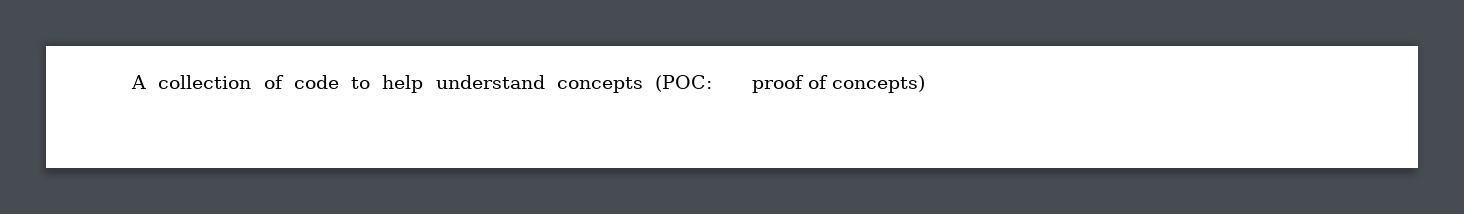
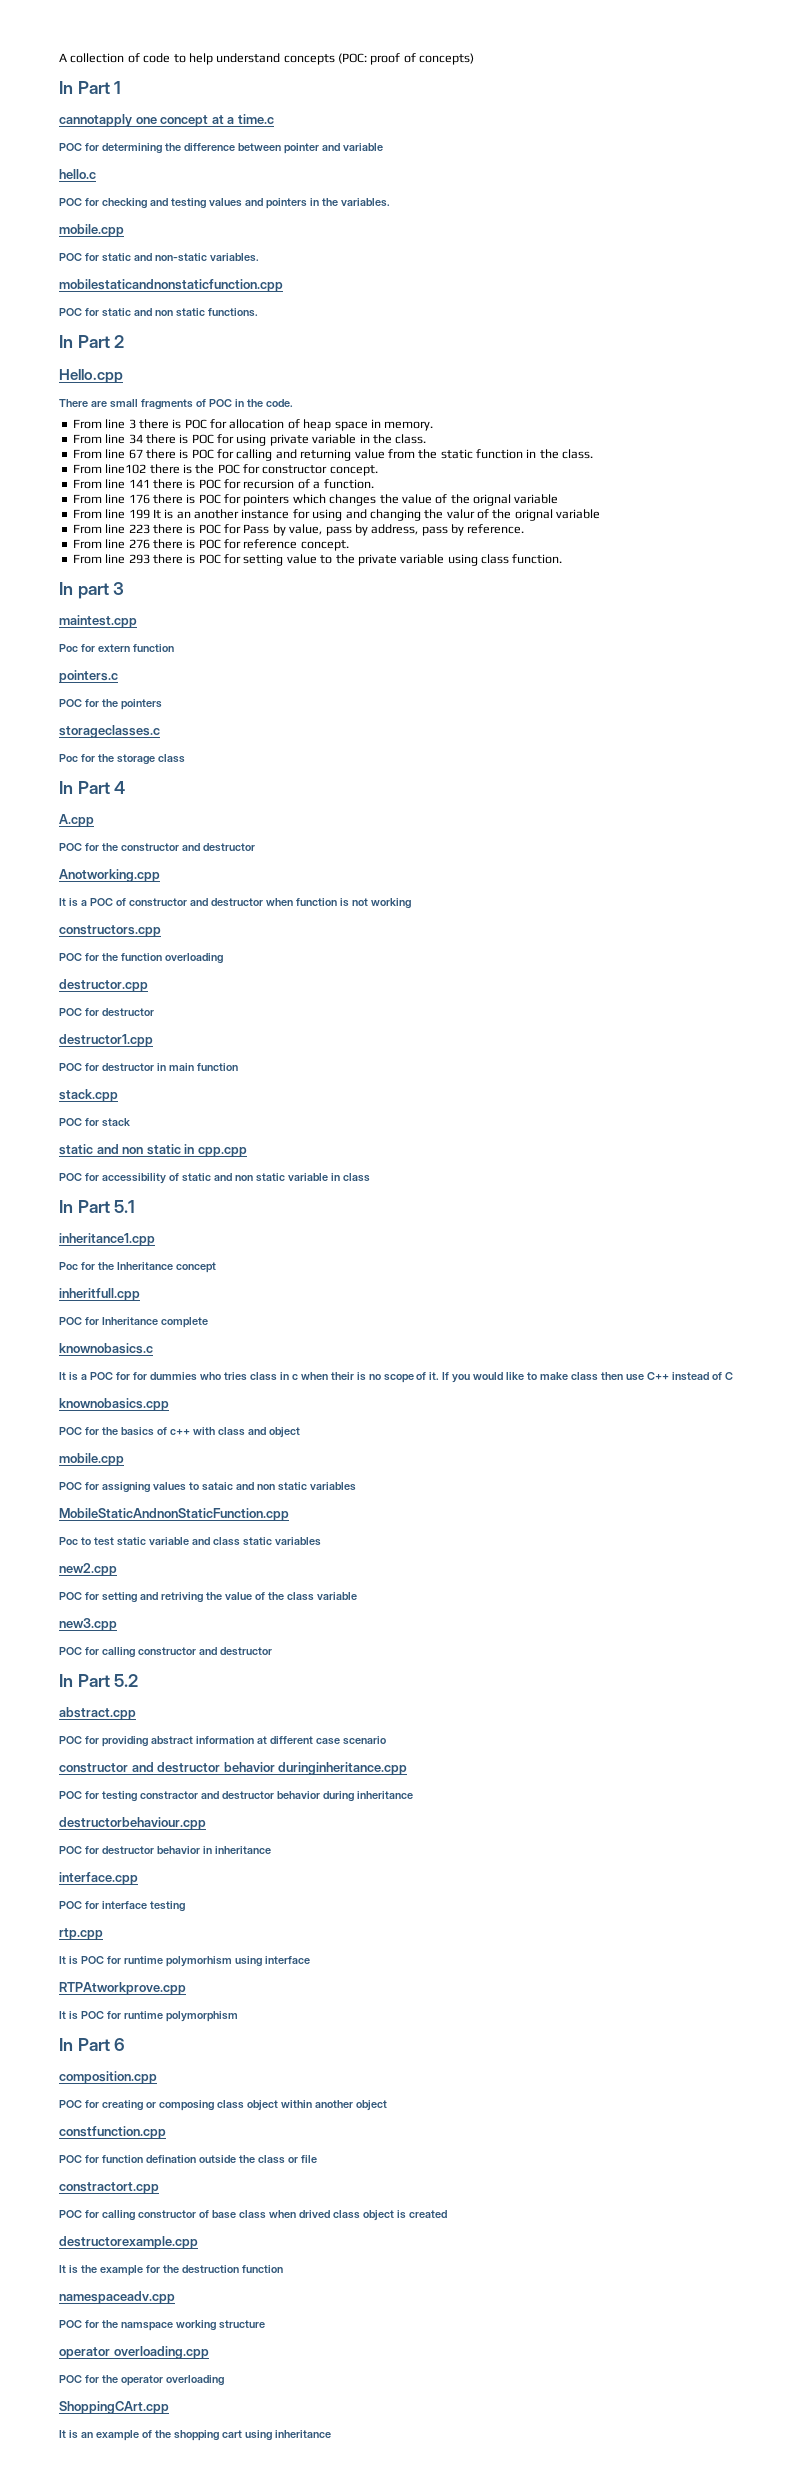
(925, 84) none -> [59,81,122,94] [59,114,274,127] [59,143,383,154] [59,169,96,179] [59,198,390,209] [59,224,124,237] [59,253,259,262] [59,279,283,292] [59,308,258,317] [59,335,125,348] [59,369,123,383] [59,399,293,410] [72,419,434,431] [72,434,427,446] [72,449,594,461] [72,464,378,476] [72,479,374,489] [72,494,559,506] [72,509,601,521] [72,524,525,536] [72,539,349,551] [72,554,563,566] [59,582,125,599] [59,615,137,628] [59,644,174,652] [59,670,118,683] [59,699,162,710] [59,725,160,738] [59,754,185,765] [59,781,126,794] [59,814,94,827] [59,843,255,852] [59,869,160,882] [59,898,411,909] [59,925,161,937] [59,953,223,964] [59,979,148,992] [59,1008,154,1017] [59,1034,153,1047] [59,1063,238,1072] [59,1089,118,1102] [59,1118,130,1127] [59,1144,247,1157] [59,1173,370,1184] [59,1200,136,1213] [59,1233,155,1246] [59,1262,216,1273] [59,1288,140,1301] [59,1317,208,1328] [59,1343,153,1354] [59,1372,734,1383] [59,1398,169,1411] [59,1427,300,1438] [59,1453,124,1466] [59,1482,356,1493] [59,1508,289,1521] [59,1537,321,1546] [59,1563,117,1576] [59,1592,357,1603] [59,1618,117,1631] [59,1647,272,1658] [59,1674,139,1687] [59,1707,136,1720] [59,1736,386,1747] [59,1762,408,1775] [59,1791,413,1802] [59,1817,206,1830] [59,1846,271,1855] [59,1872,138,1885] [59,1901,185,1912] [59,1928,103,1940] [59,1956,310,1967] [59,1982,186,1995] [59,2011,238,2022] [59,2038,126,2051] [59,2071,157,2084] [59,2100,387,2111] [59,2126,166,2139] [59,2155,317,2164] [59,2182,159,2194] [59,2210,447,2221] [59,2236,198,2249] [59,2265,283,2276] [59,2291,175,2304] [59,2320,265,2331] [59,2346,209,2359] [59,2375,224,2386] [59,2401,169,2414] [59,2430,331,2441] // In Part 1 // cannotapply one concept at a time.c // POC for determining the difference between pointer and variable // hello.c // POC for checking and testing values and pointers in the variables. // mobile.cpp // POC for static and non-static variables. // mobilestaticandnonstaticfunction.cpp // POC for static and non static functions. // In Part 2 // Hello.cpp // There are small fragments of POC in the code. // From line 3 there is POC for allocation of heap space in memory. // From line 34 there is POC for using private variable in the class. // From line 67 there is POC for calling and returning value from the static function in the class. // From line102 there is the POC for constructor concept. // From line 141 there is POC for recursion of a function. // From line 176 there is POC for pointers which changes the value of the orignal variable // From line 199 It is an another instance for using and changing the valur of the orignal variable // From line 223 there is POC for Pass by value, pass by address, pass by reference. // From line 276 there is POC for reference concept. // From line 293 there is POC for setting value to the private variable using class function. // In part 3 // maintest.cpp // Poc for extern function // pointers.c // POC for the pointers // storageclasses.c // Poc for the storage class // In Part 4 // A.cpp // POC for the constructor and destructor // Anotworking.cpp // It is a POC of constructor and destructor when function is not working // constructors.cpp // POC for the function overloading // destructor.cpp // POC for destructor // destructor1.cpp // POC for destructor in main function // stack.cpp // POC for stack // static and non static in cpp.cpp // POC for accessibility of static and non static variable in class // In Part 5.1 // inheritance1.cpp // Poc for the Inheritance concept // inheritfull.cpp // POC for Inheritance complete // knownobasics.c // It is a POC for for dummies who tries class in c when their is no scope of it. If you would like to make class then use C++ instead of C // knownobasics.cpp // POC for the basics of c++ with class and object // mobile.cpp // POC for assigning values to sataic and non static variables // MobileStaticAndnonStaticFunction.cpp // Poc to test static variable and class static variables // new2.cpp // POC for setting and retriving the value of the class variable // new3.cpp // POC for calling constructor and destructor // In Part 5.2 // abstract.cpp // POC for providing abstract information at different case scenario // constructor and destructor behavior duringinheritance.cpp // POC for testing constractor and destructor behavior during inheritance // destructorbehaviour.cpp // POC for destructor behavior in inheritance // interface.cpp // POC for interface testing // rtp.cpp // It is POC for runtime polymorhism using interface // RTPAtworkprove.cpp // It is POC for runtime polymorphism // In Part 6 // composition.cpp // POC for creating or composing class object within another object // constfunction.cpp // POC for function defination outside the class or file // constractort.cpp // POC for calling constructor of base class when drived class object is created // destructorexample.cpp // It is the example for the destruction function // namespaceadv.cpp // POC for the namspace working structure // operator overloading.cpp // POC for the operator overloading // ShoppingCArt.cpp // It is an example of the shopping cart using inheritance

